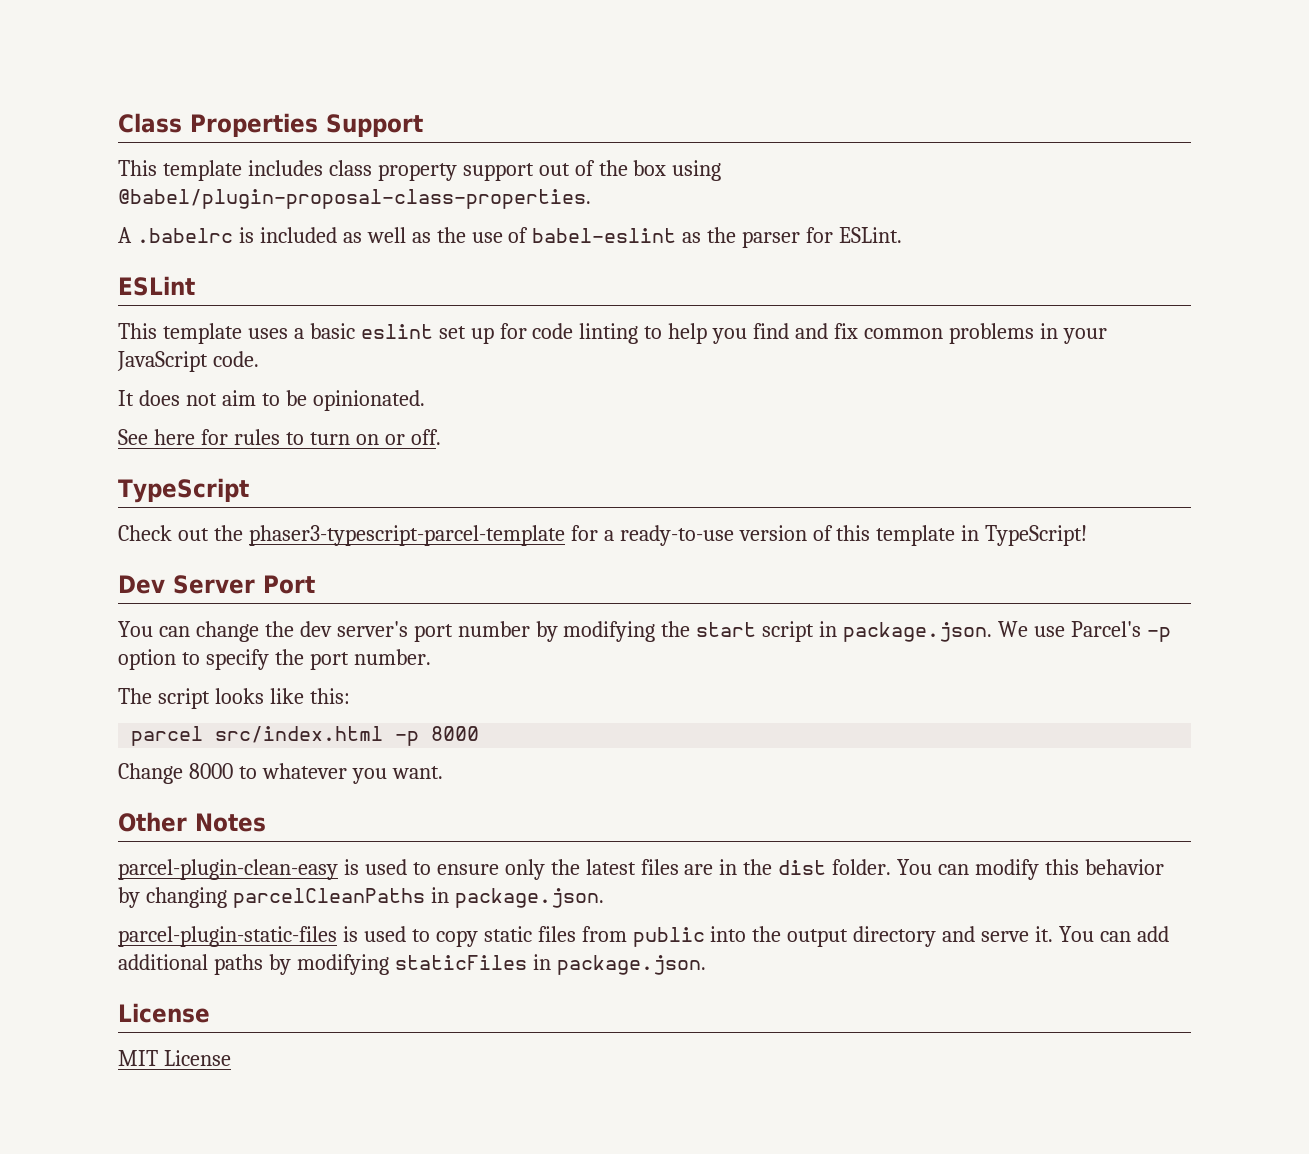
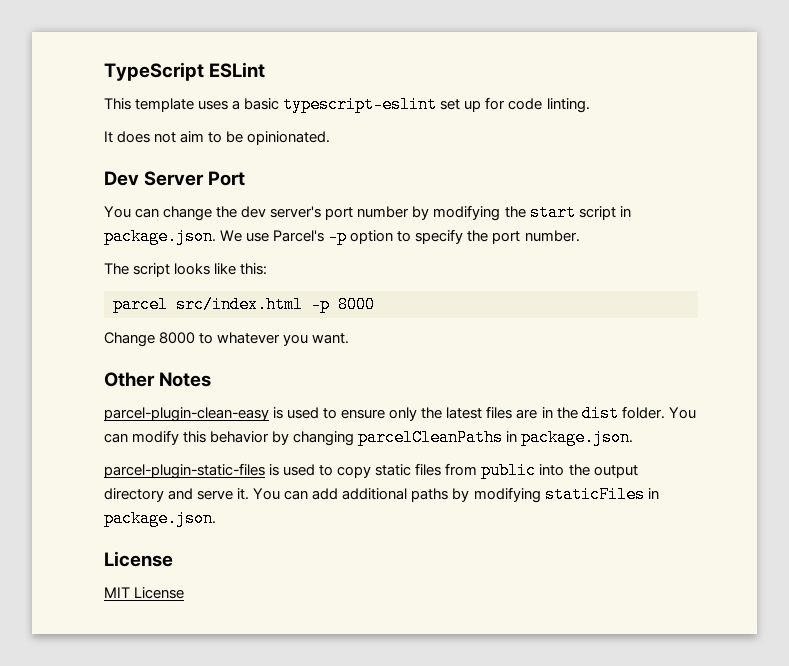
[118,113,423,137] [118,160,722,181] [118,189,591,209] [118,227,903,248] Class Properties Support // This template includes class property support out of the box using @babel/plugin-proposal-class-properties. // A .babelrc is included as well as the use of babel-eslint as the parser for ESLint. // -> [104,62,204,81] TypeScript
[360,324,433,339] eslint -> [283,96,438,113] typescript-eslint
[579,323,1107,344] [117,351,259,372] linting to help you find and fix common problems in your JavaScript code. -> [546,98,590,113] linting.
[118,429,441,445] [118,478,249,503] [118,525,1088,546] // See here for rules to turn on or off. // TypeScript // Check out the phaser3-typescript-parcel-template for a ready-to-use version of this template in TypeScript! -> (331, 138) none

